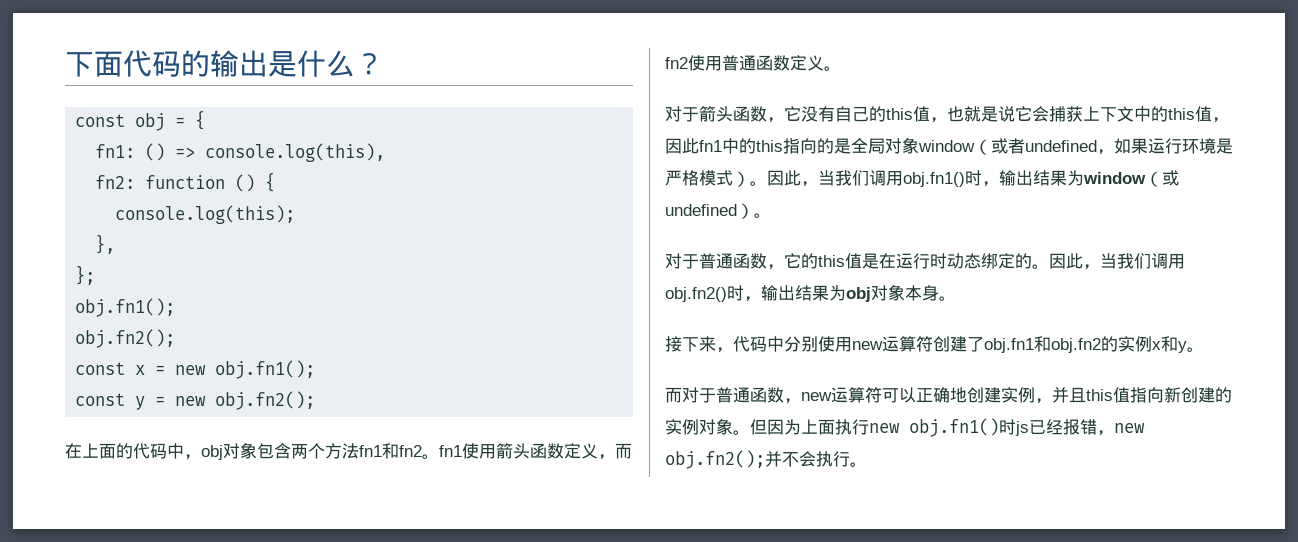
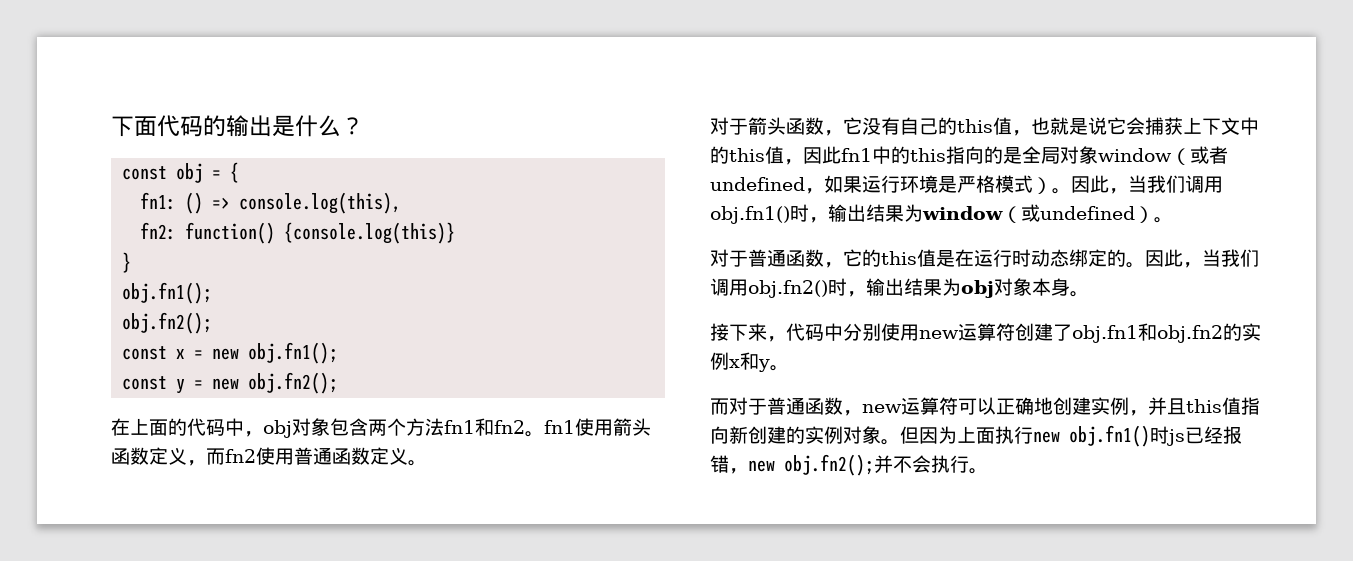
[145,172,276,192] [115,205,296,224] [95,234,116,254] [75,265,96,285] function () { // console.log(this); // }, // }; -> [185,222,456,244] [122,252,132,273] function() {console.log(this)} // }

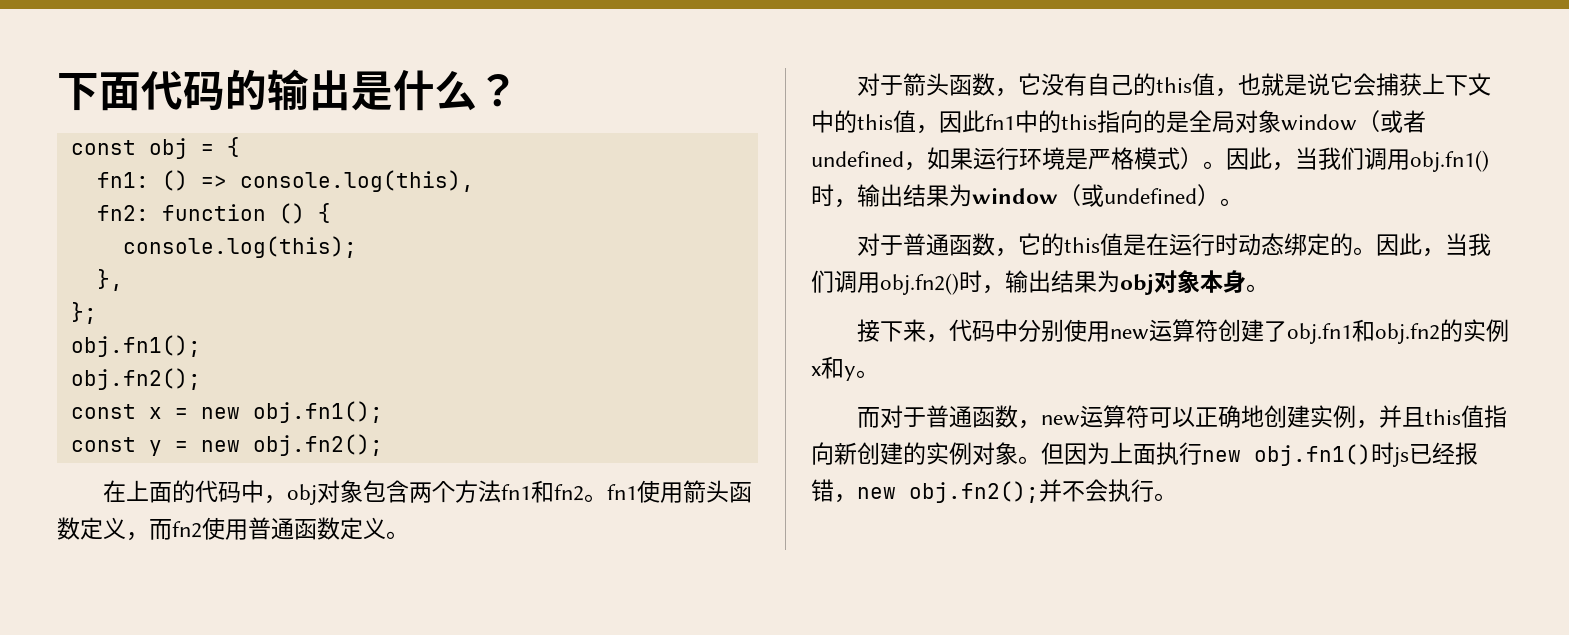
[185,222,456,244] [122,252,132,273] function() {console.log(this)} // } -> [161,203,331,224] [122,236,357,258] [96,269,123,291] [70,302,97,324] function () { // console.log(this); // }, // };

